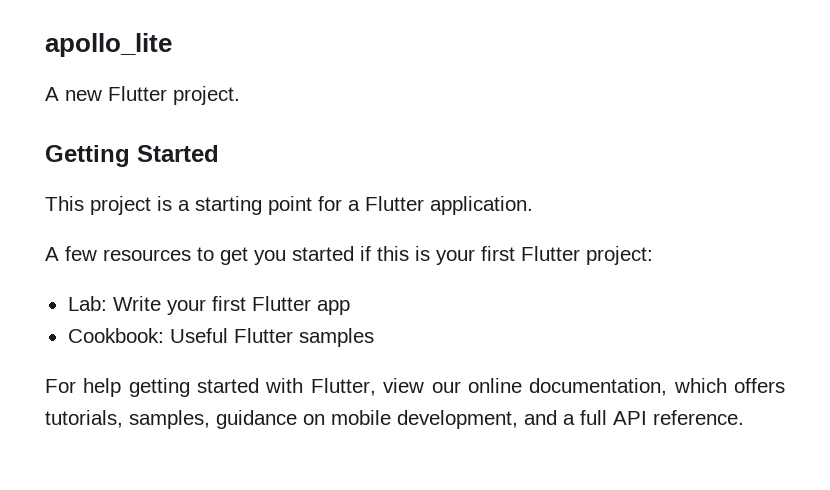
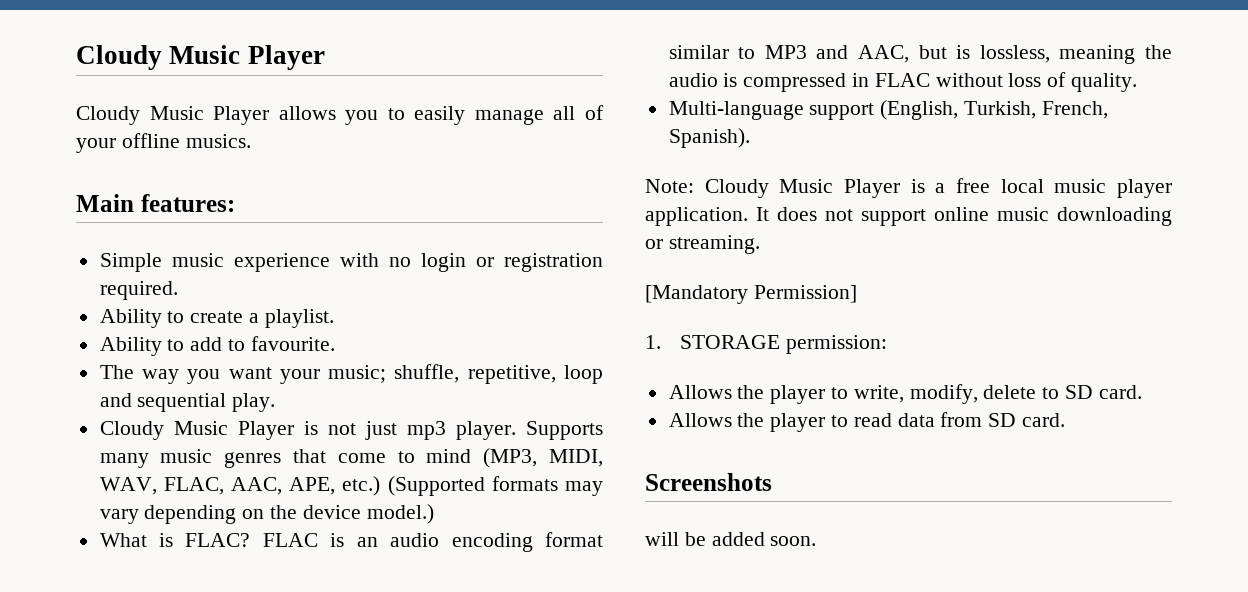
[45,33,172,57] [45,86,240,105] [45,145,219,167] [45,196,533,215] [45,246,653,265] [67,296,350,315] [67,328,374,347] [45,378,786,397] [45,410,744,429] apollo_lite // A new Flutter project. // Getting Started // This project is a starting point for a Flutter application. // A few resources to get you started if this is your first Flutter project: // Lab: Write your first Flutter app // Cookbook: Useful Flutter samples // For help getting started with Flutter, view our online documentation, which offers tutorials, samples, guidance on mobile development, and a full API reference. -> [76,45,325,70] [76,105,604,125] [76,133,251,153] [76,194,235,212] [99,253,603,272] [99,281,178,300] [99,309,334,328] [99,336,335,356] [99,364,603,384] [99,393,276,412] [99,421,603,440] [99,448,603,468] [99,476,603,496] [99,504,434,524] [99,532,603,552] [668,45,1172,64] [668,72,1138,92] [668,100,1108,120] [668,128,750,148] [645,178,1172,198] [645,207,1172,226] [645,235,760,254] [645,285,857,304] [645,335,888,354] [668,384,1142,404] [668,412,1066,432] [645,473,772,491] [645,532,817,546] Cloudy Music Player // Cloudy Music Player allows you to easily manage all of your offline musics. // Main features: // Simple music experience with no login or registration required. // Ability to create a playlist. // Ability to add to favourite. // The way you want your music; shuffle, repetitive, loop and sequential play. // Cloudy Music Player is not just mp3 player. Supports many music genres that come to mind (MP3, MIDI, WAV, FLAC, AAC, APE, etc.) (Supported formats may vary depending on the device model.) // What is FLAC? FLAC is an audio encoding format similar to MP3 and AAC, but is lossless, meaning the audio is compressed in FLAC without loss of quality. // Multi-language support (English, Turkish, French, Spanish). // Note: Cloudy Music Player is a free local music player application. It does not support online music downloading or streaming. // [Mandatory Permission] // 1. STORAGE permission: // Allows the player to write, modify, delete to SD card. // Allows the player to read data from SD card. // Screenshots // will be added soon.

